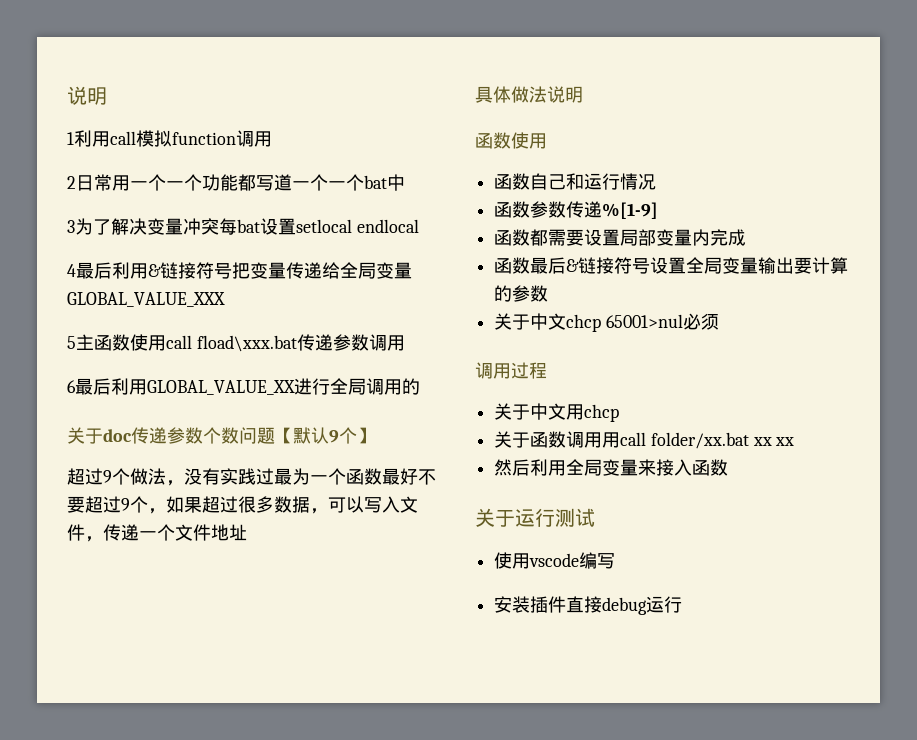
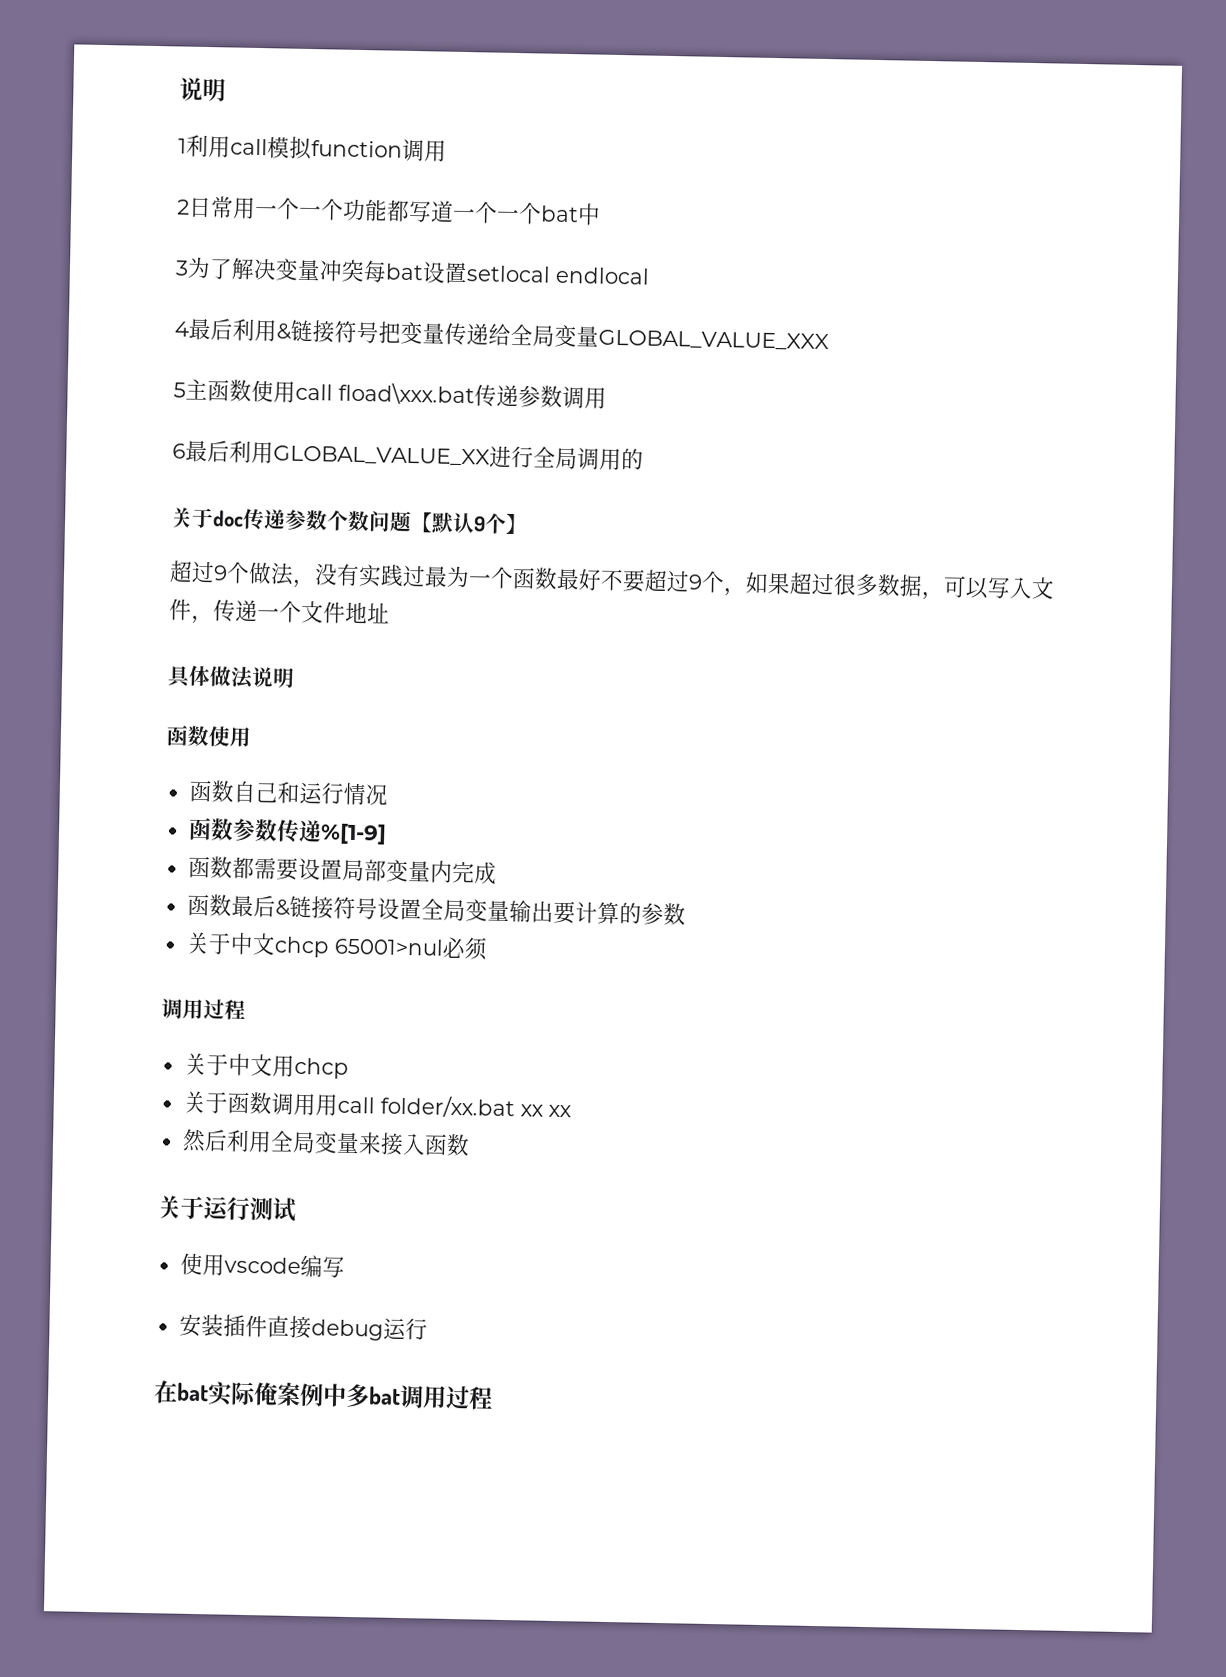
(683, 604) none -> [153,1380,493,1410] // 在bat实际俺案例中多bat调用过程

